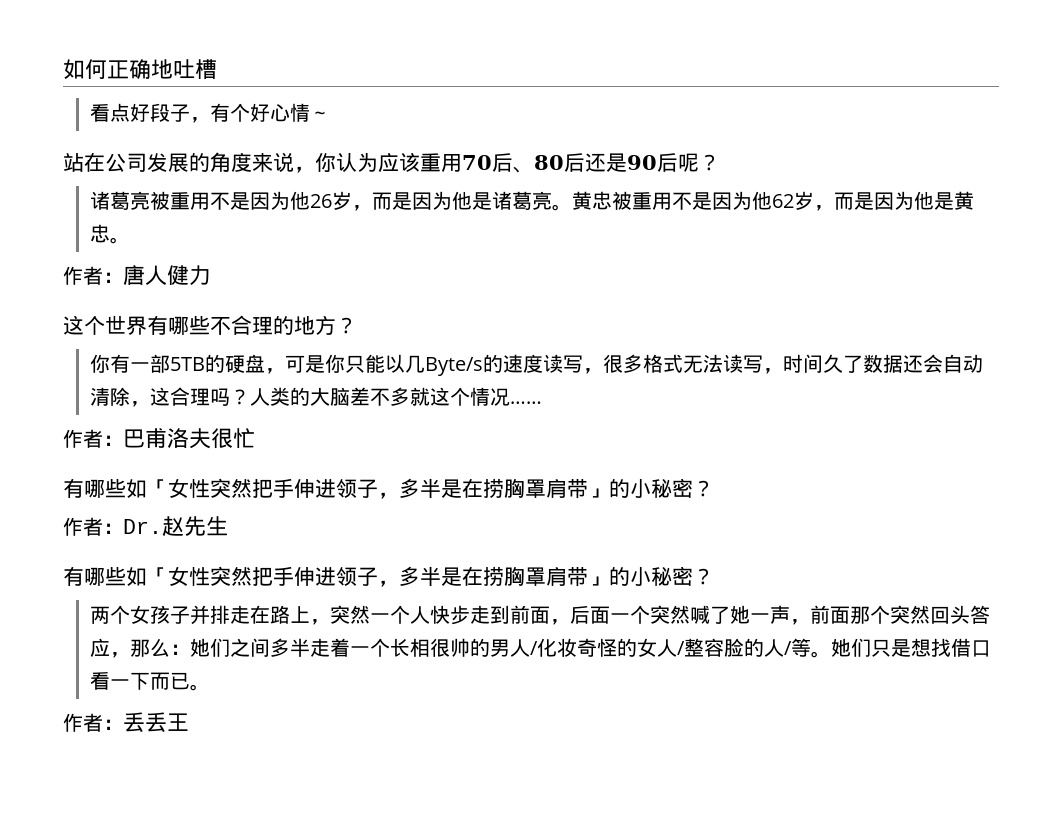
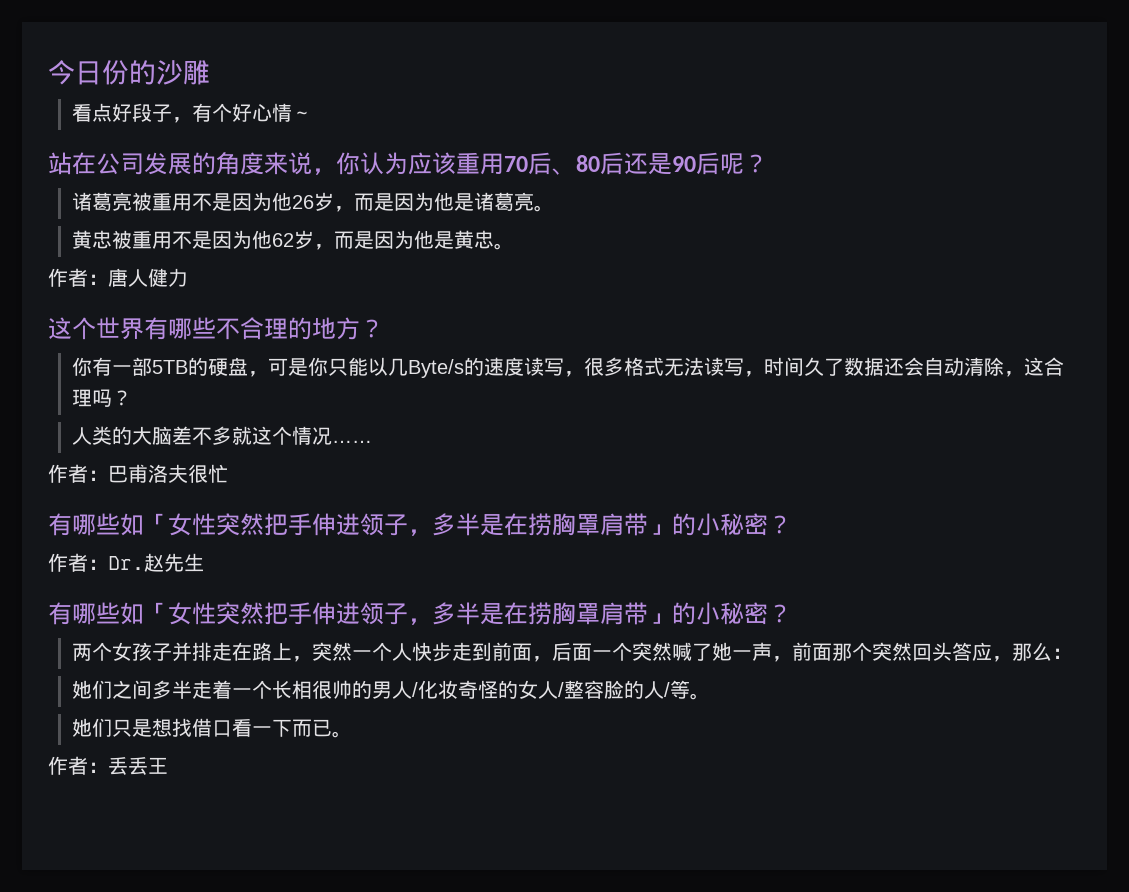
[63,59,217,80] 如何正确地吐槽 -> [48,60,210,85] 今日份的沙雕
(572, 207) none -> (555, 208) //
(250, 397) none -> (133, 398) //
(190, 649) none -> (1073, 653) //
(831, 654) none -> (711, 696) //

